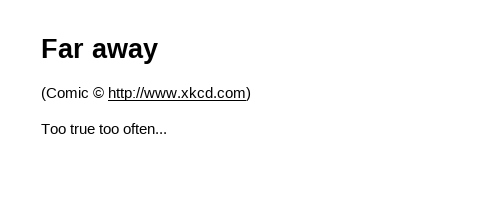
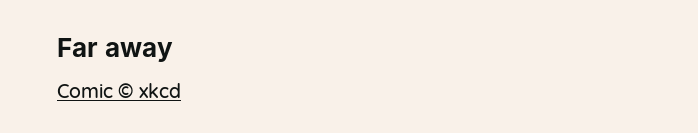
[41,87,252,101] [41,123,168,134] (Comic © http://www.xkcd.com) // Too true too often... -> [57,83,181,98] Comic © xkcd

